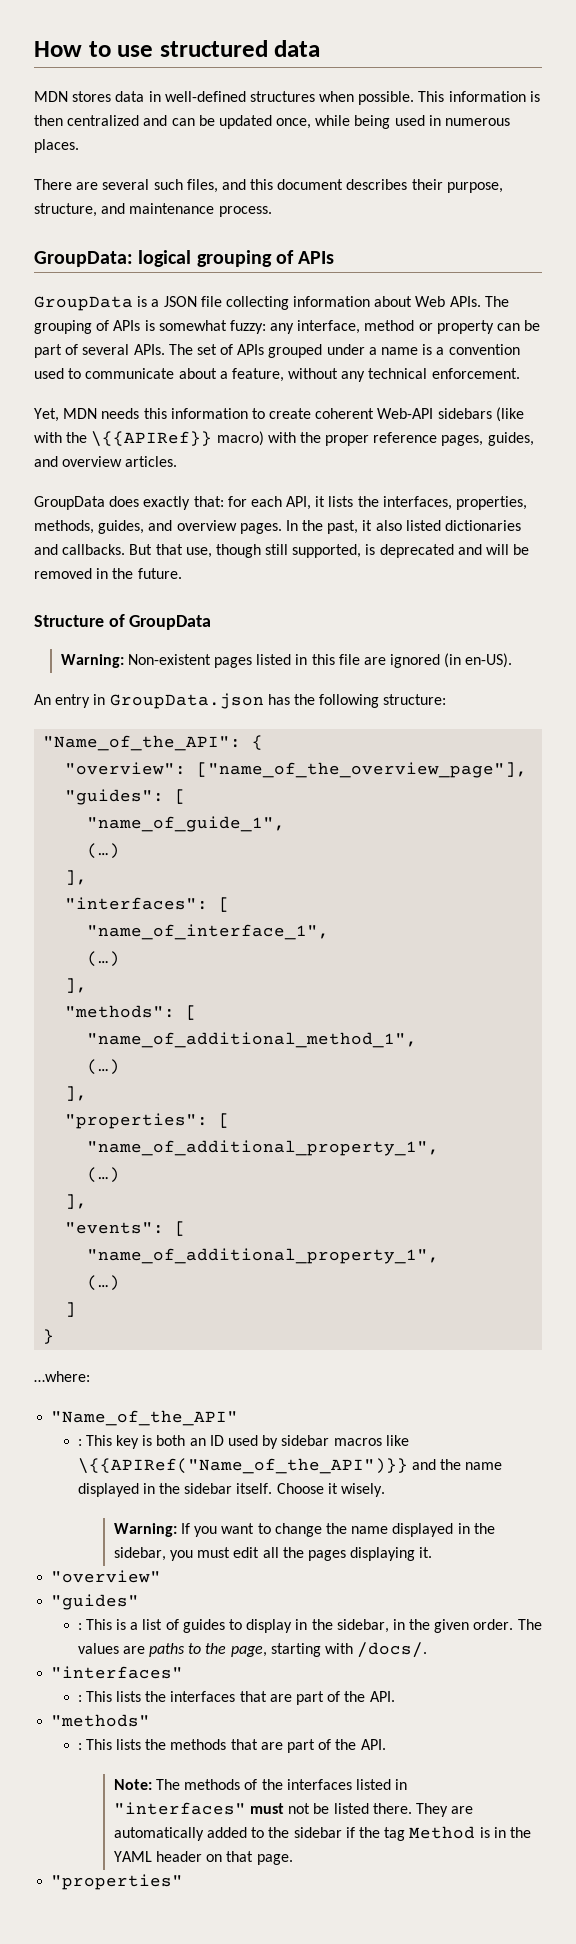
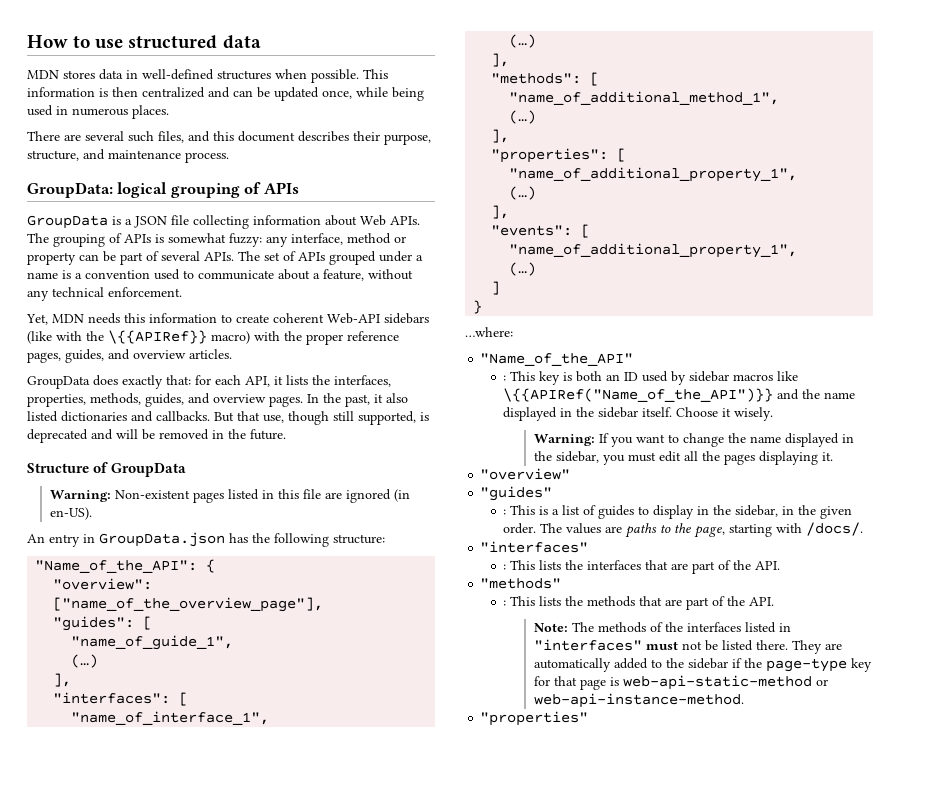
[384,1826,531,1841] [113,1851,293,1865] tag Method is in the YAML header on that page. -> [766,658,873,672] [534,675,829,690] [534,693,745,708] page-type key for that page is web-api-static-method or web-api-instance-method.

